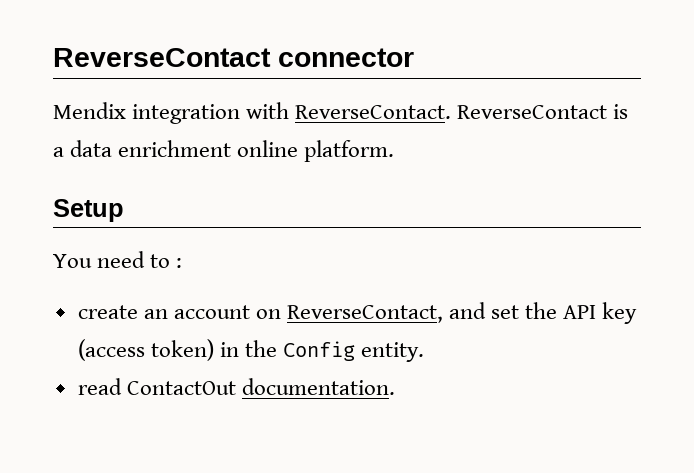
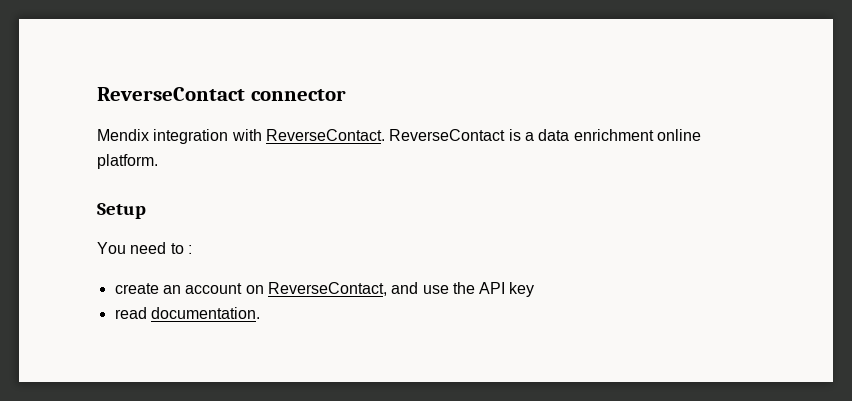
[491,305,520,319] set -> [422,285,449,294] use
[77,339,425,362] (access token) in the Config entity. -> (535, 289) none
[126,381,236,395] ContactOut -> (147, 313) none

